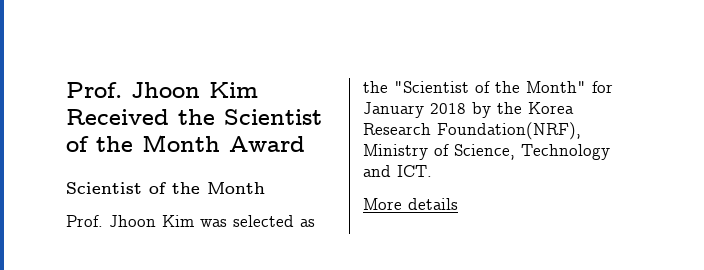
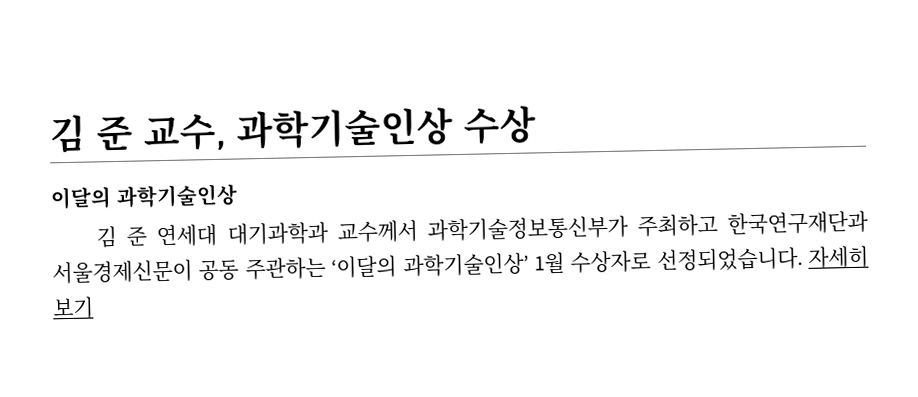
[66,82,258,98] [66,109,322,125] [66,135,305,152] [66,182,265,194] [66,215,315,227] [363,81,613,93] [363,102,574,118] [363,122,581,140] [363,144,610,160] [363,165,432,177] [363,198,458,210] Prof. Jhoon Kim Received the Scientist of the Month Award // Scientist of the Month // Prof. Jhoon Kim was selected as the "Scientist of the Month" for January 2018 by the Korea Research Foundation(NRF), Ministry of Science, Technology and ICT. // More details -> [49,105,536,154] [50,183,238,210] [96,210,870,248] [52,245,869,285] [52,296,94,320] 김 준 교수, 과학기술인상 수상 // 이달의 과학기술인상 // 김 준 연세대 대기과학과 교수께서 과학기술정보통신부가 주최하고 한국연구재단과 서울경제신문이 공동 주관하는 ‘이달의 과학기술인상’ 1월 수상자로 선정되었습니다. 자세히 보기

